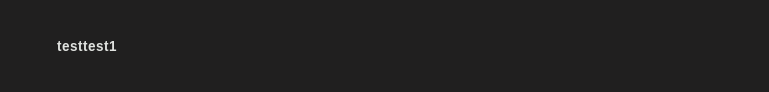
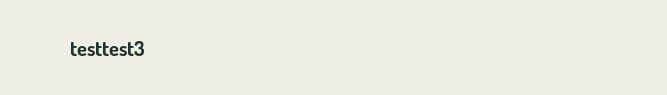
[57,41,117,51] testtest1 -> [70,41,145,56] testtest3

